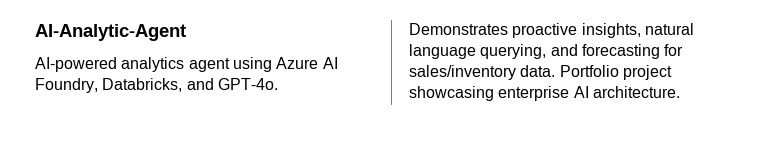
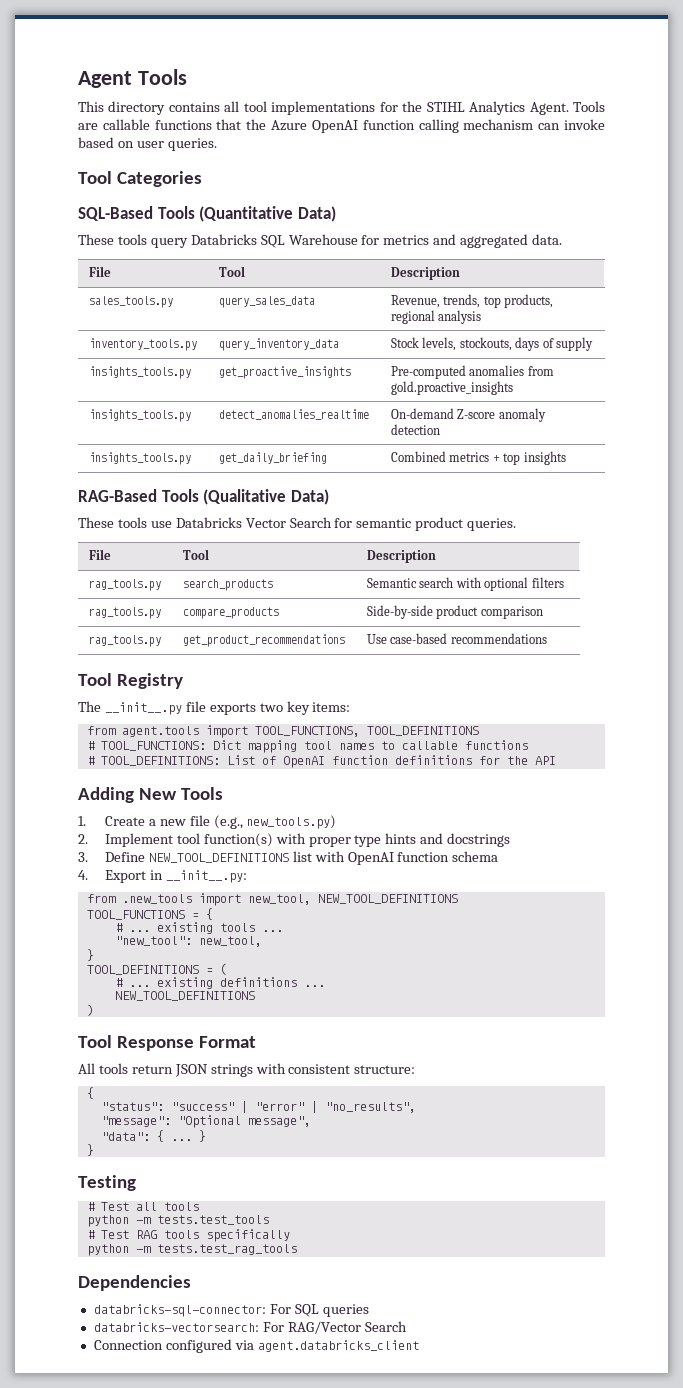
[35,24,186,41] [35,57,338,72] [35,78,278,93] [409,23,694,38] [409,44,684,59] [409,65,672,80] [409,86,680,101] AI-Analytic-Agent // AI-powered analytics agent using Azure AI Foundry, Databricks, and GPT-4o. Demonstrates proactive insights, natural language querying, and forecasting for sales/inventory data. Portfolio project showcasing enterprise AI architecture. -> [78,69,187,88] [78,101,605,115] [78,119,605,133] [78,137,217,151] [78,171,203,187] [78,206,336,222] [78,234,563,248] [88,266,111,277] [218,266,245,277] [390,267,460,280] [88,296,173,308] [218,296,315,308] [390,294,554,308] [390,310,482,324] [88,338,197,351] [218,338,339,351] [390,337,594,351] [88,366,191,379] [218,366,351,379] [390,365,554,379] [390,381,513,395] [88,409,191,422] [218,409,369,420] [390,408,546,422] [390,424,440,435] [88,452,191,465] [218,452,327,464] [390,451,566,465] [78,489,329,505] [78,517,517,531] [88,549,111,560] [182,549,209,560] [366,550,436,563] [88,579,161,591] [182,579,273,591] [366,577,564,591] [88,607,161,619] [182,607,279,619] [366,605,543,619] [88,635,161,647] [182,634,345,647] [366,633,547,644] [78,673,184,689] [78,701,351,715] [86,725,479,738] [86,740,528,753] [86,755,556,768] [78,787,224,803] [78,815,337,829] [78,833,511,847] [78,851,499,865] [78,870,247,883] [86,893,458,906] [86,908,213,920] [114,922,283,934] [114,936,262,947] [86,949,94,961] [86,963,227,975] [114,977,325,989] [114,991,255,1001] [86,1004,94,1016] [78,1035,257,1051] [78,1063,416,1077] [86,1087,94,1099] [100,1101,416,1113] [100,1115,311,1128] [100,1130,206,1142] [86,1144,94,1156] [78,1175,136,1191] [86,1202,199,1211] [86,1215,269,1227] [86,1229,290,1242] [86,1244,297,1256] [78,1275,191,1291] [93,1304,369,1317] [93,1321,407,1334] [93,1339,419,1353] Agent Tools // This directory contains all tool implementations for the STIHL Analytics Agent. Tools are callable functions that the Azure OpenAI function calling mechanism can invoke based on user queries. // Tool Categories // SQL-Based Tools (Quantitative Data) // These tools query Databricks SQL Warehouse for metrics and aggregated data. // File | Tool | Description // sales_tools.py | query_sales_data | Revenue, trends, top products, regional analysis // inventory_tools.py | query_inventory_data | Stock levels, stockouts, days of supply // insights_tools.py | get_proactive_insights | Pre-computed anomalies from gold.proactive_insights // insights_tools.py | detect_anomalies_realtime | On-demand Z-score anomaly detection // insights_tools.py | get_daily_briefing | Combined metrics + top insights // RAG-Based Tools (Qualitative Data) // These tools use Databricks Vector Search for semantic product queries. // File | Tool | Description // rag_tools.py | search_products | Semantic search with optional filters // rag_tools.py | compare_products | Side-by-side product comparison // rag_tools.py | get_product_recommendations | Use case-based recommendations // Tool Registry // The __init__.py file exports two key items: // from agent.tools import TOOL_FUNCTIONS, TOOL_DEFINITIONS // # TOOL_FUNCTIONS: Dict mapping tool names to callable functions // # TOOL_DEFINITIONS: List of OpenAI function definitions for the API // Adding New Tools // 1. Create a new file (e.g., new_tools.py) // 2. Implement tool function(s) with proper type hints and docstrings // 3. Define NEW_TOOL_DEFINITIONS list with OpenAI function schema // 4. Export in __init__.py: // from .new_tools import new_tool, NEW_TOOL_DEFINITIONS // TOOL_FUNCTIONS = { // # ... existing tools ... // "new_tool": new_tool, // } // TOOL_DEFINITIONS = ( // # ... existing definitions ... // NEW_TOOL_DEFINITIONS // ) // Tool Response Format // All tools return JSON strings with consistent structure: // { // "status": "success" | "error" | "no_results", // "message": "Optional message", // "data": { ... } // } // Testing // # Test all tools // python -m tests.test_tools // # Test RAG tools specifically // python -m tests.test_rag_tools // Dependencies // databricks-sql-connector: For SQL queries // databricks-vectorsearch: For RAG/Vector Search // Connection configured via agent.databricks_client

